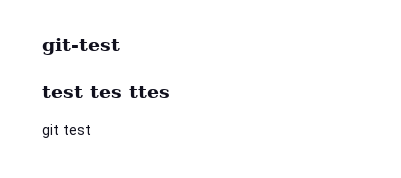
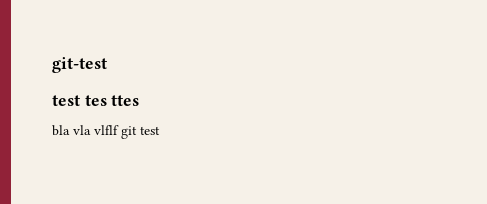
(170, 92) none -> [52,125,119,136] bla vla vlflf

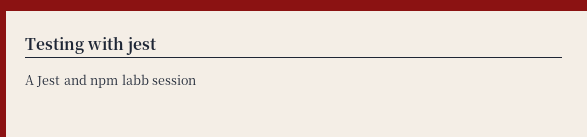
[52,57,107,73] [52,95,140,106] [52,125,160,139] git-test // test tes ttes // bla vla vlflf git test -> [25,36,158,55] [25,74,196,88] Testing with jest // A Jest and npm labb session

